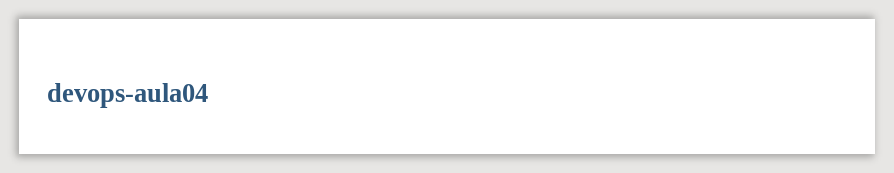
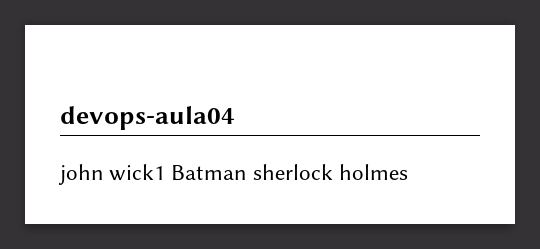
(208, 95) none -> [59,164,408,185] // john wick1 Batman sherlock holmes

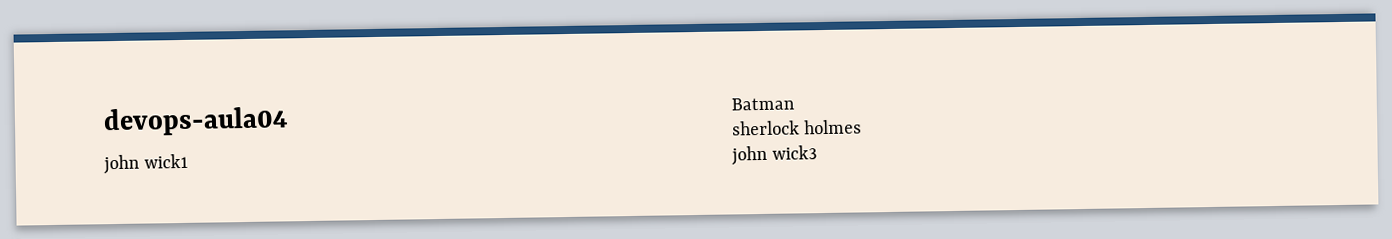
(166, 172) none -> (189, 161) //
(247, 172) none -> (795, 104) //
(408, 172) none -> [731,145,818,166] // john wick3

